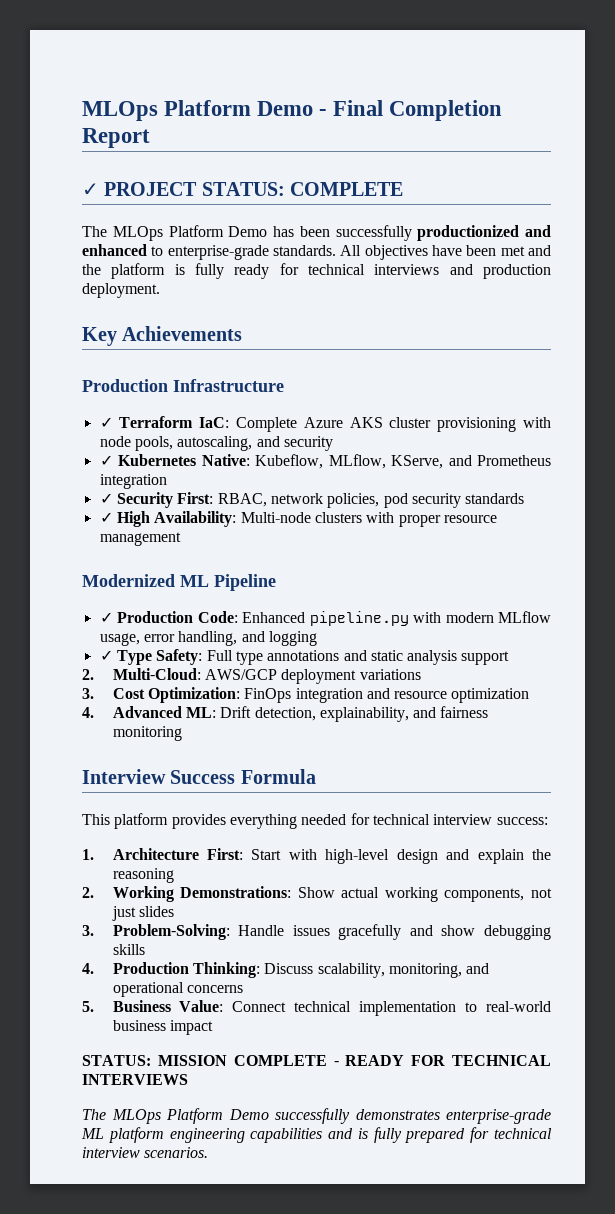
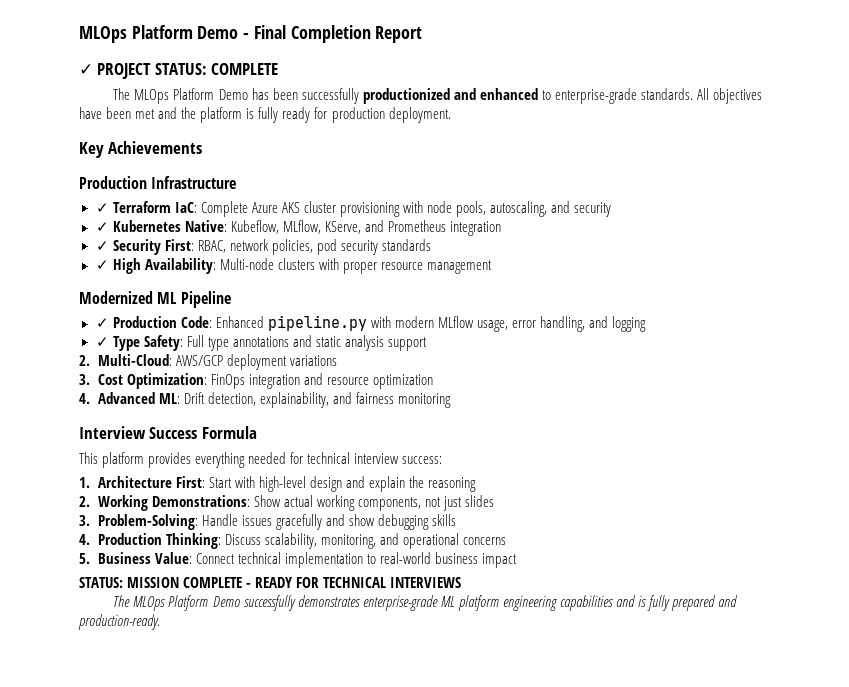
[308,264,473,275] technical interviews and -> (328, 113) none
[470,1127,552,1143] [82,1147,209,1158] for technical interview scenarios. -> [718,595,739,607] [78,614,160,630] and production-ready.

